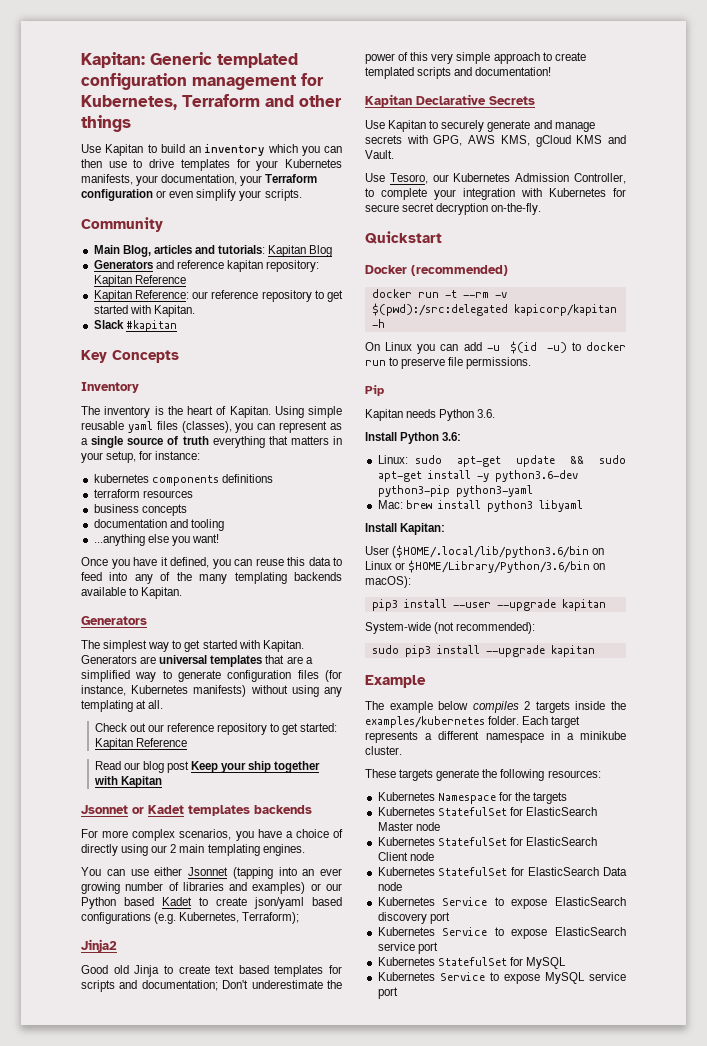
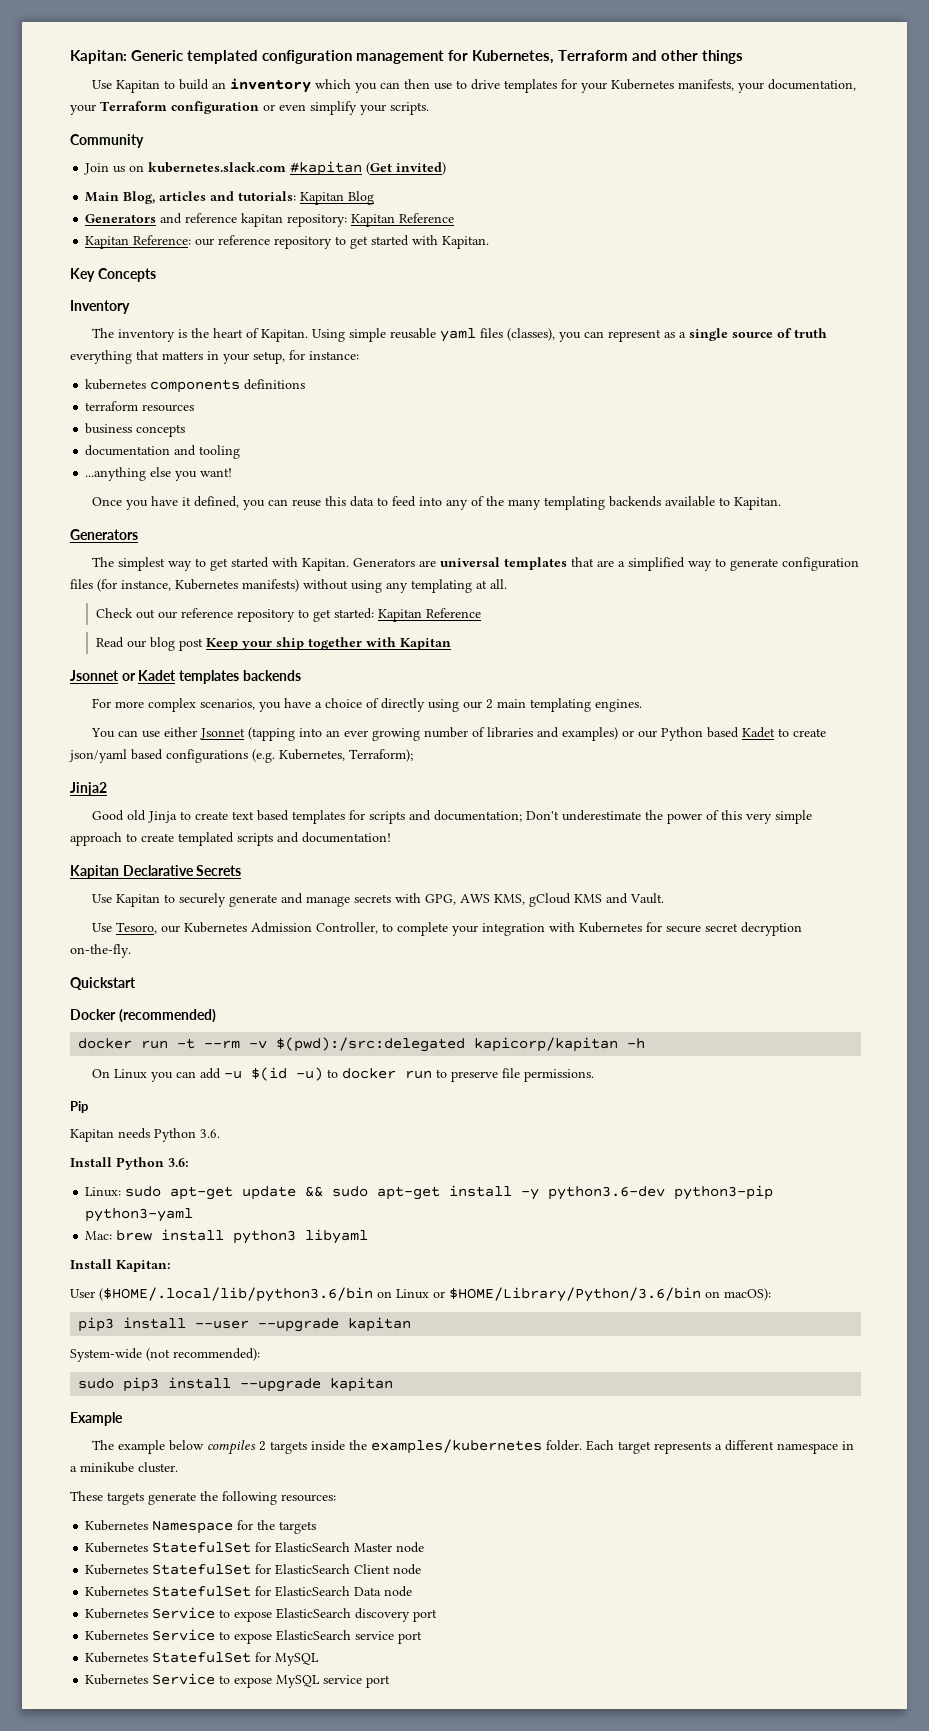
(163, 224) none -> [84,161,447,176] // Join us on kubernetes.slack.com #kapitan (Get invited)
[93,320,177,332] // Slack #kapitan -> (490, 242) none

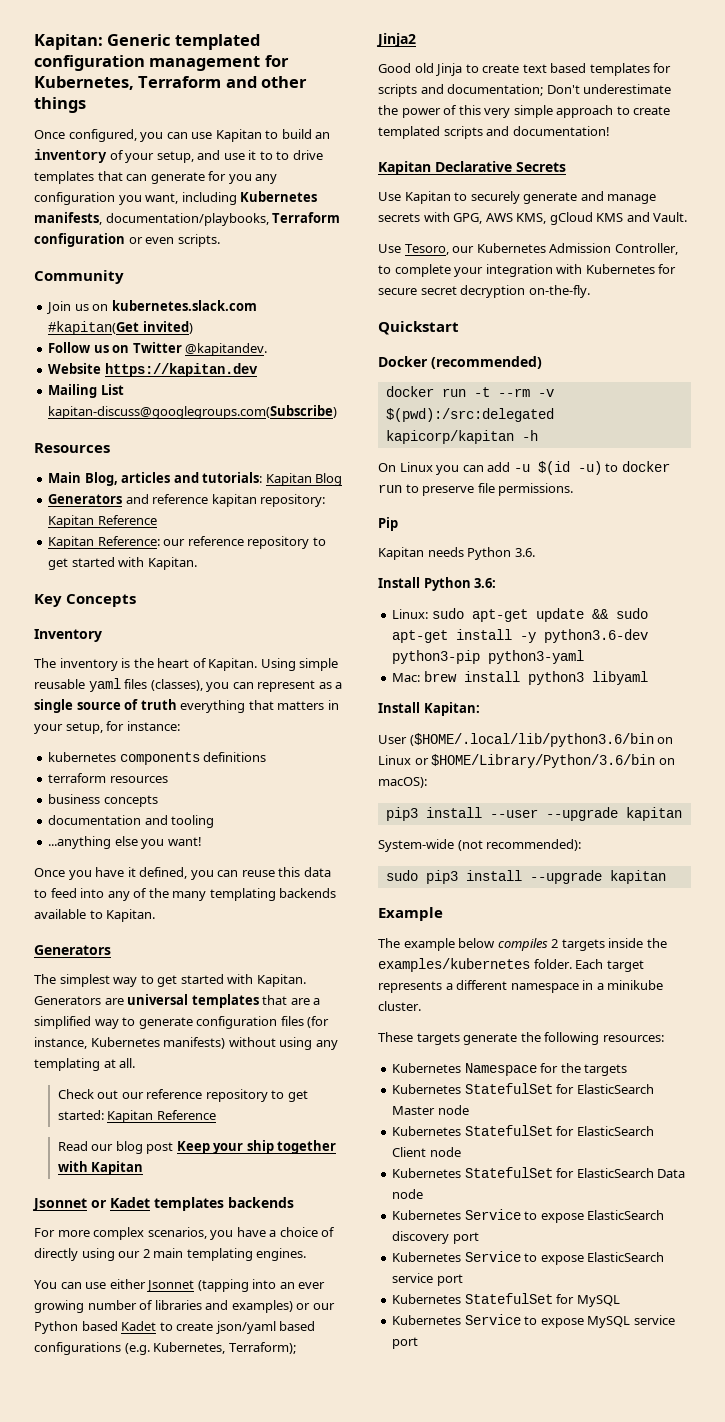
[91,80,112,89] Use -> [34,129,213,142] Once configured, you can use
[314,79,856,93] [70,104,96,115] which you can then use to drive templates for your Kubernetes manifests, your documentation, your -> [109,150,323,163] [34,171,278,184] [34,191,318,205] [34,212,269,226] of your setup, and use it to to drive templates that can generate for you any configuration you want, including Kubernetes manifests, documentation/playbooks,
[310,101,386,115] simplify your -> (175, 240) none
[290,161,393,176] #kapitan (Get -> [48,321,140,335] #kapitan(Get
(447, 168) none -> [48,342,268,356] [48,363,258,377] [48,384,124,398] [48,405,338,419] [34,443,110,453] // Follow us on Twitter @kapitandev. // Website https://kapitan.dev // Mailing List kapitan-discuss@googlegroups.com(Subscribe) // Resources

